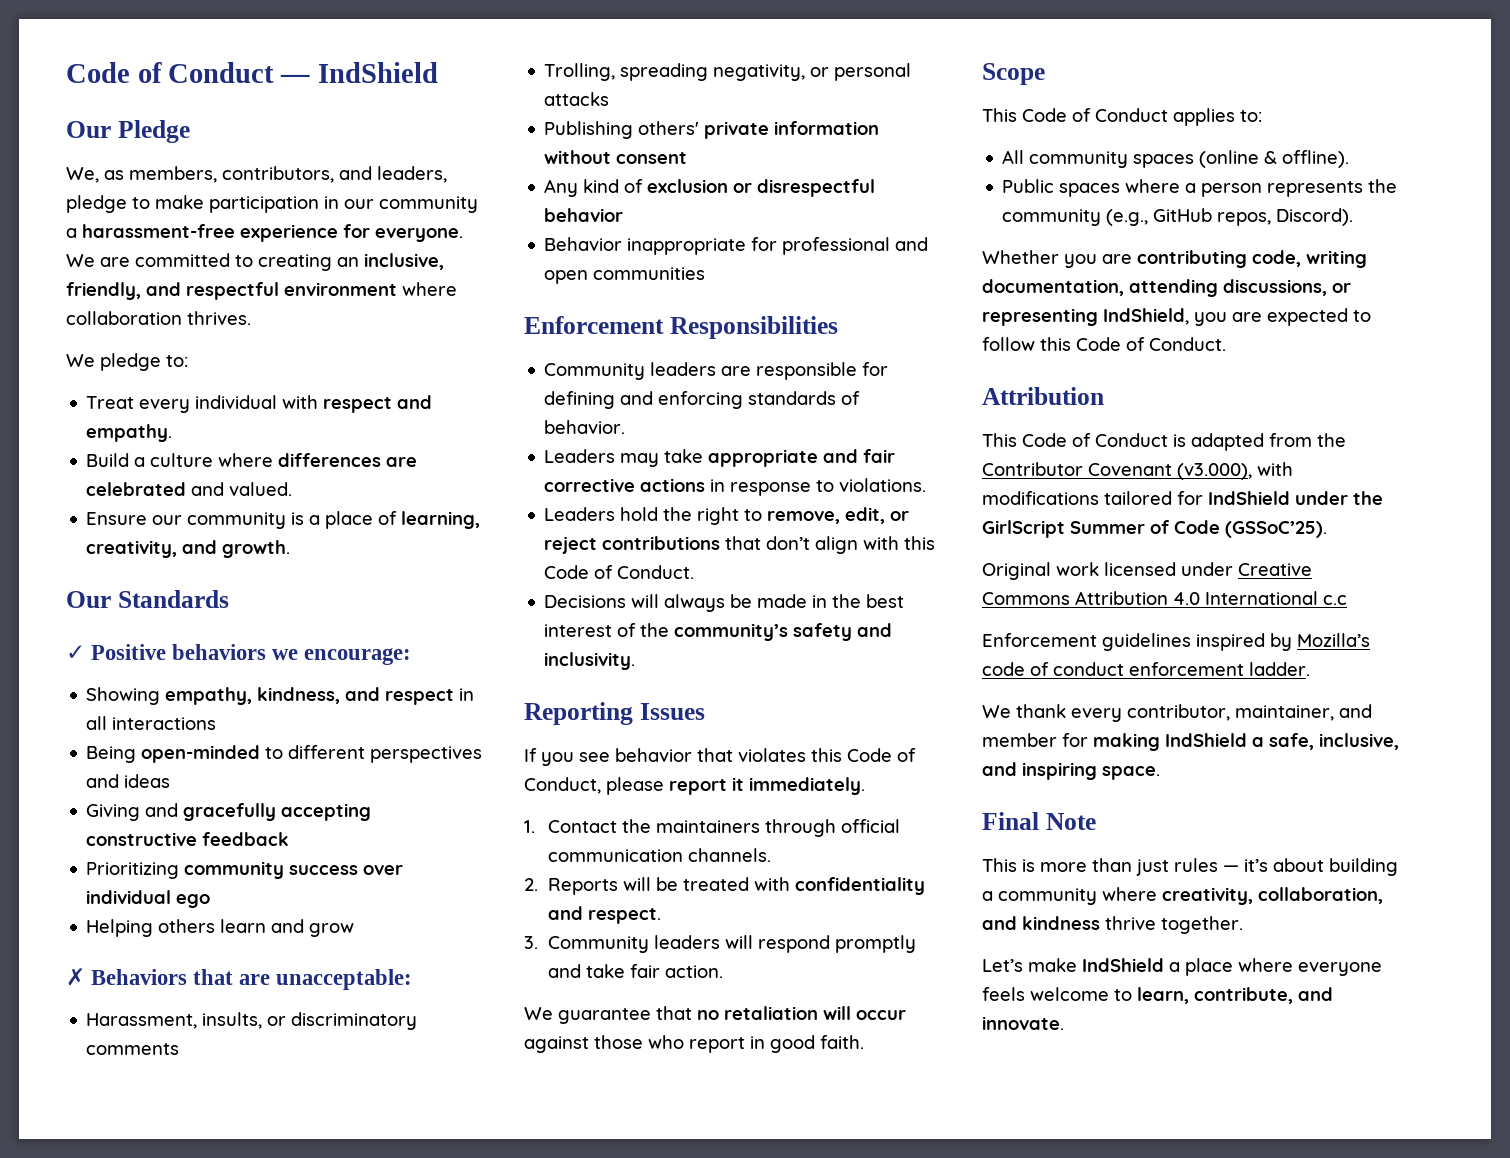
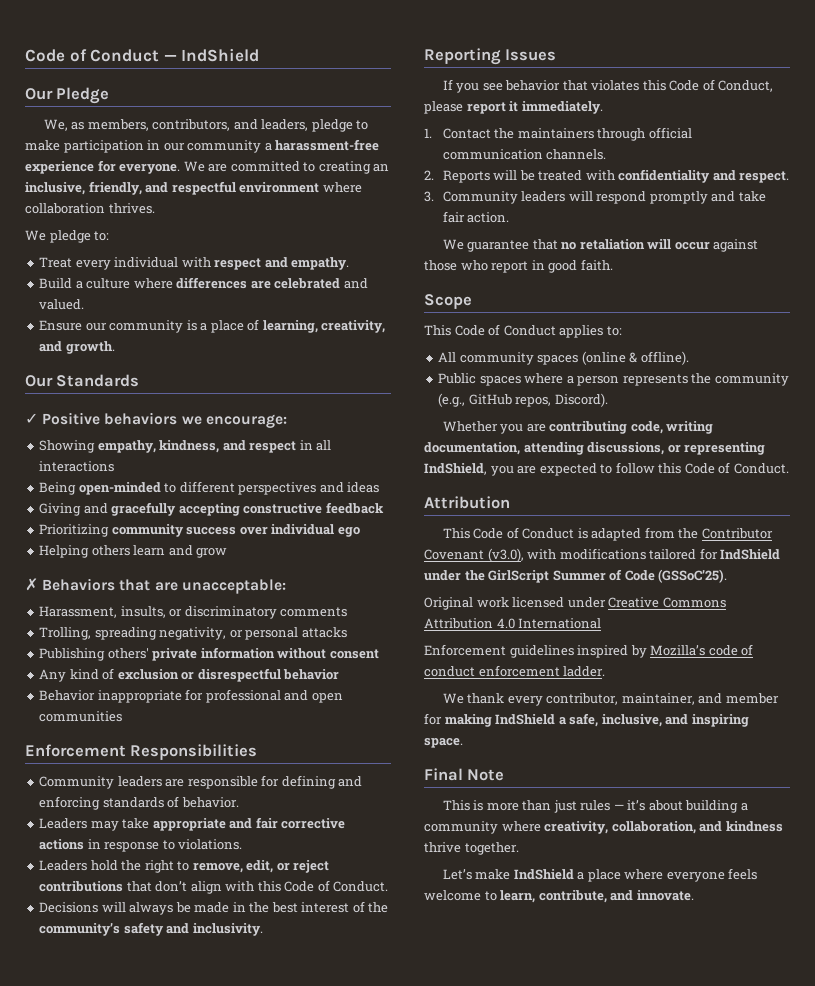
[1177,463,1252,480] (v3.000), -> [487,548,524,562] (v3.0),
[1323,595,1347,605] c.c -> (602, 623) none

